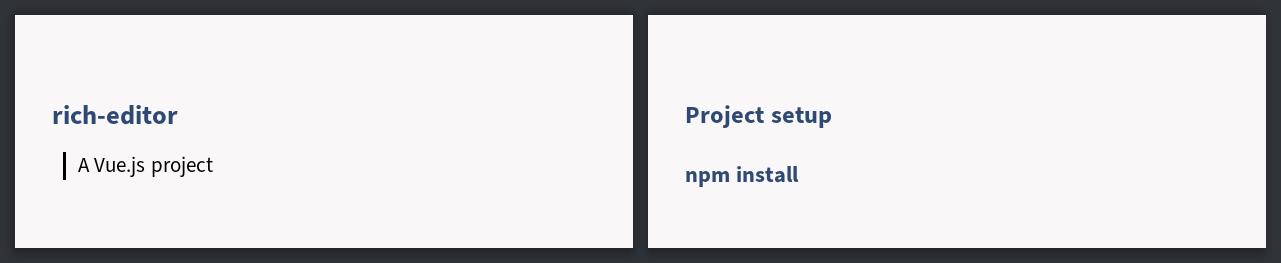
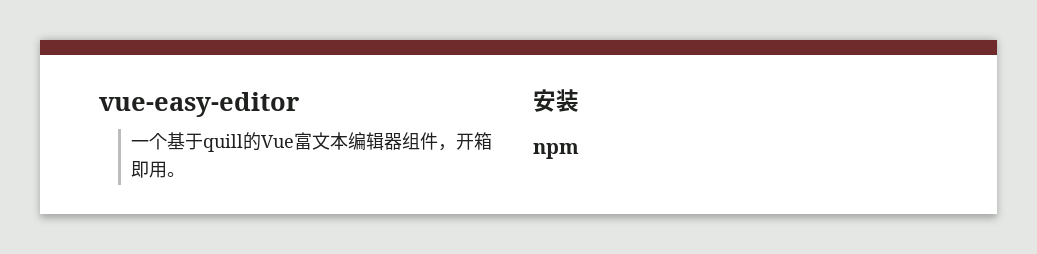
[52,105,178,125] [77,156,214,177] [685,105,832,128] rich-editor // A Vue.js project // Project setup -> [99,92,299,117] [130,132,492,152] [130,161,185,178] [533,89,579,112] vue-easy-editor // 一个基于quill的Vue富文本编辑器组件，开箱即用。 // 安装
[736,166,800,183] install -> (579, 151) none

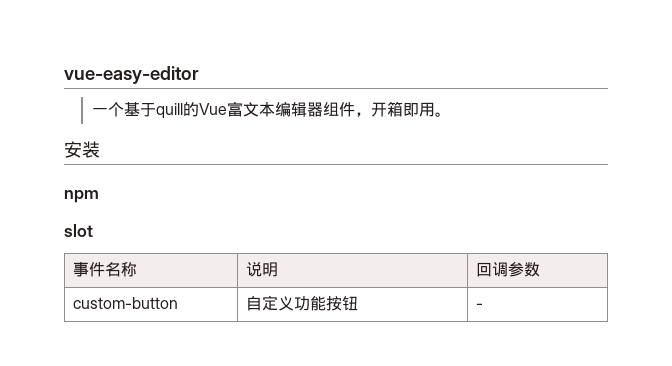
(579, 151) none -> [64,224,93,237] [72,262,137,277] [245,261,278,277] [475,262,540,277] [72,297,178,309] [245,295,358,311] [475,303,483,309] // slot // 事件名称 | 说明 | 回调参数 // custom-button | 自定义功能按钮 | -

